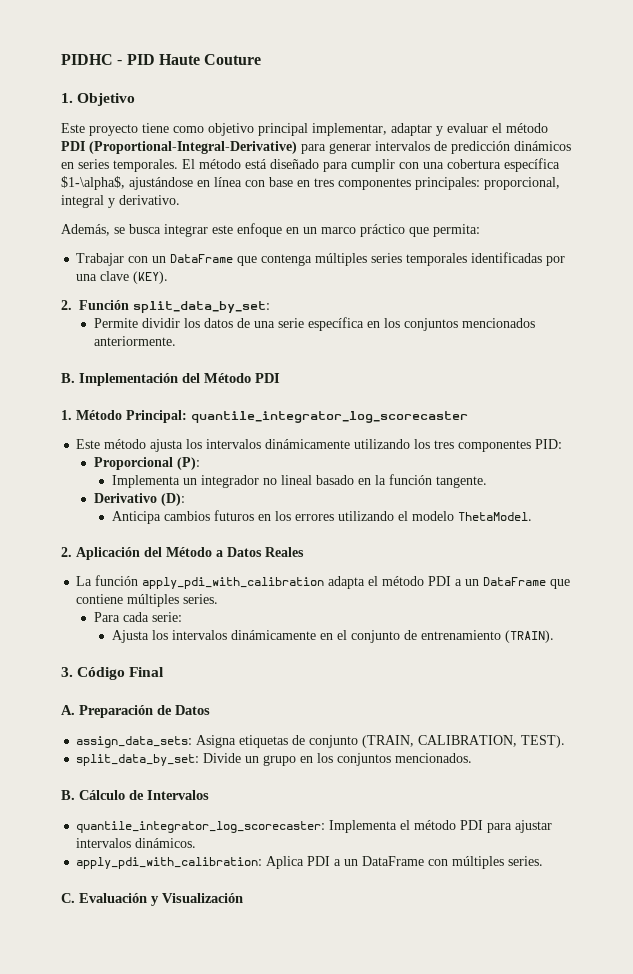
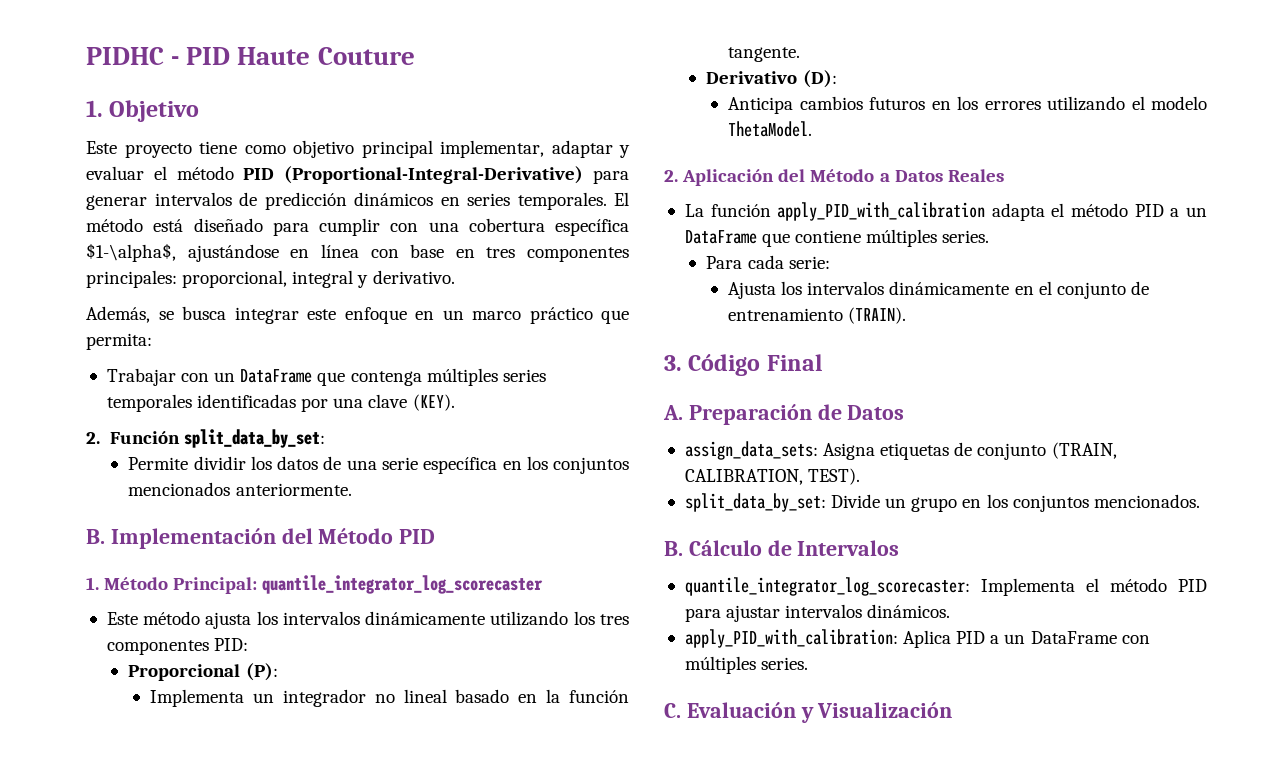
[61,141,85,151] PDI -> [243,168,275,180] PID
[255,373,280,383] PDI -> [399,529,436,544] PID
[142,577,325,589] apply_pdi_with_calibration -> [777,202,986,221] apply_PID_with_calibration
[428,576,452,586] PDI -> [1134,204,1164,217] PID
[460,820,484,830] PDI -> [1178,579,1207,592] PID
[76,856,331,869] apply_pdi_with_calibration: Aplica PDI -> [684,629,986,648] apply_PID_with_calibration: Aplica PID

